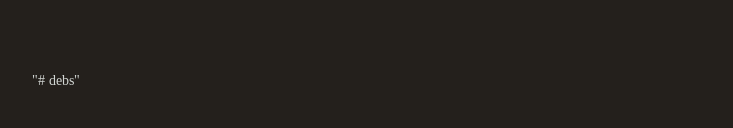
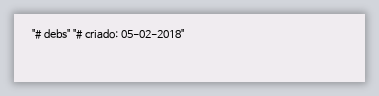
(80, 80) none -> [72,29,184,39] "# criado: 05-02-2018"

